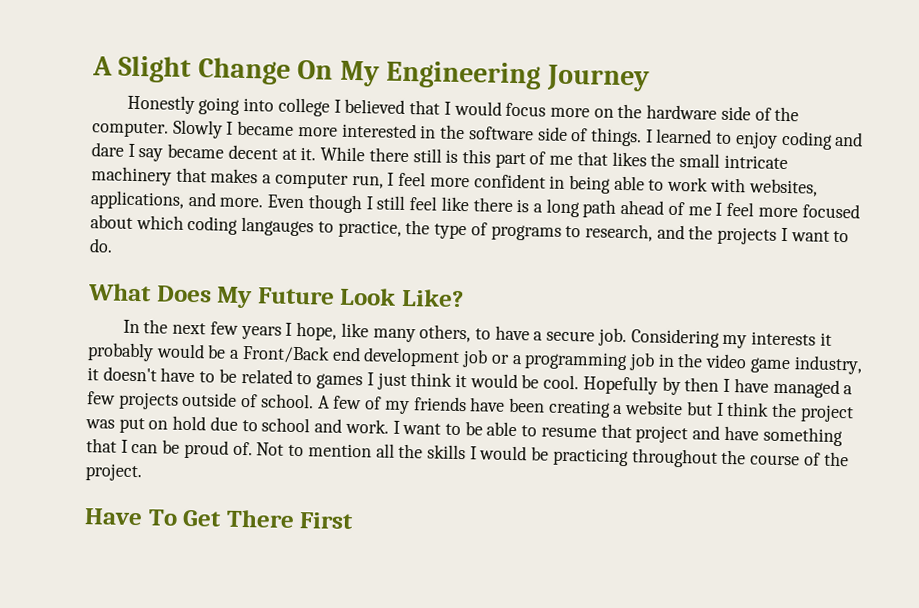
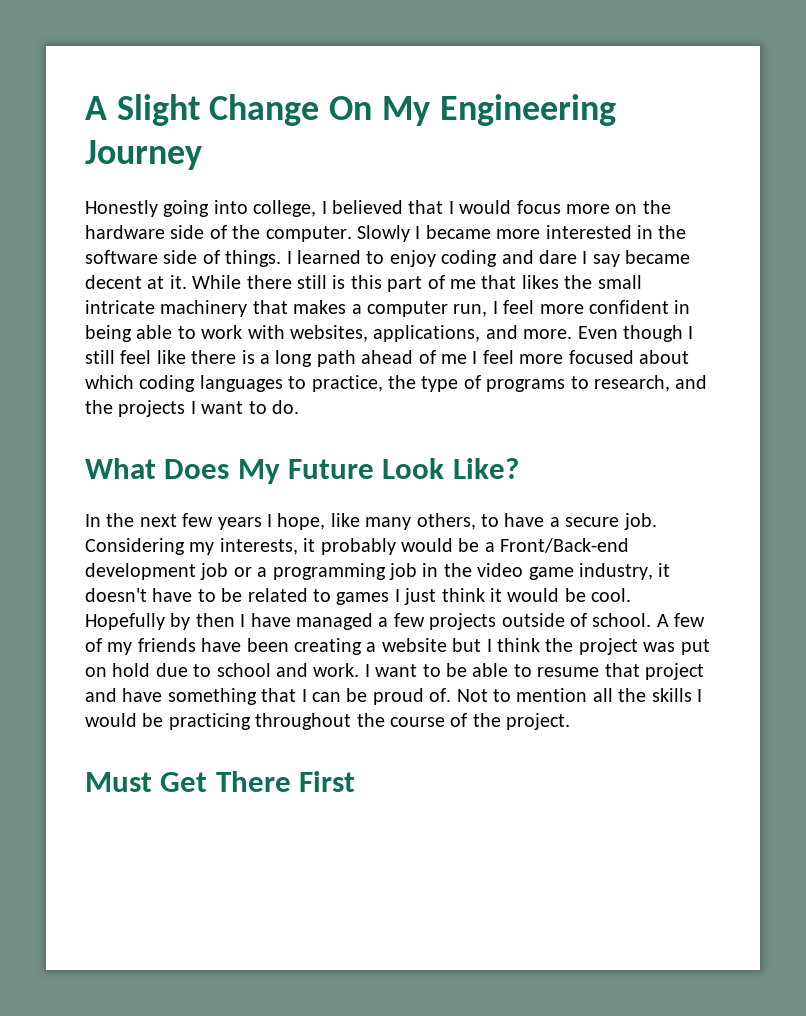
[277,97,330,117] college -> [253,200,317,217] college,
[241,216,315,237] langauges -> [199,375,283,392] languages
[751,331,817,346] interests -> [219,538,298,555] interests,
[241,344,361,364] Front/Back end -> [500,538,630,553] Front/Back-end
[84,508,178,526] Have To -> [85,772,152,792] Must

